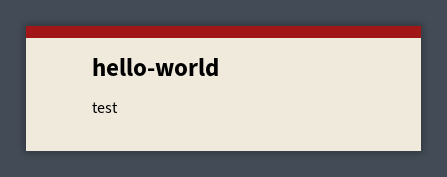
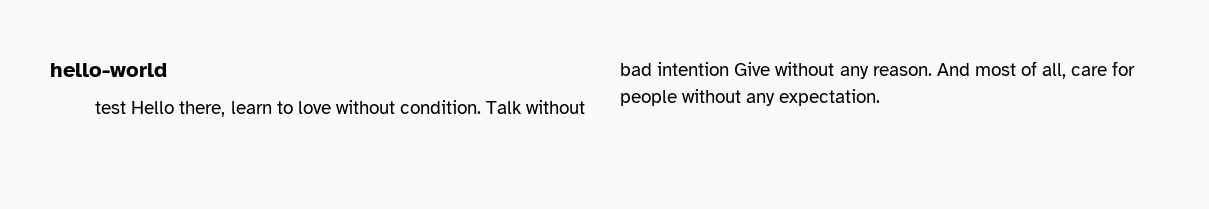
(118, 107) none -> [131,100,586,117] [620,61,1136,79] [620,89,881,106] Hello there, learn to love without condition. Talk without bad intention Give without any reason. And most of all, care for people without any expectation.

